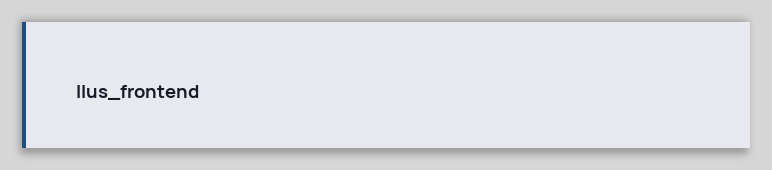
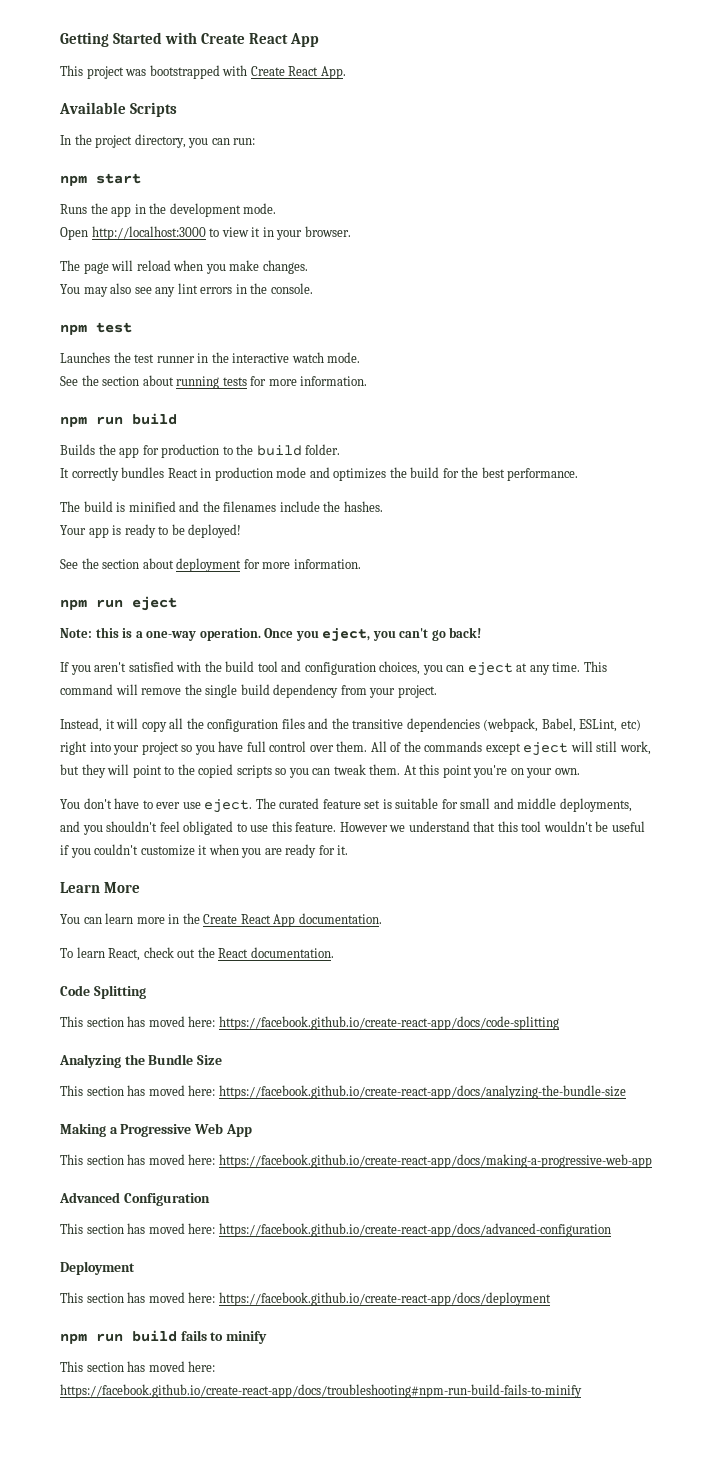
[76,85,199,100] llus_frontend -> [60,32,320,47] [60,65,346,79] [59,102,177,117] [60,134,256,148] [60,173,141,186] [60,203,277,217] [60,226,351,240] [60,260,308,274] [60,283,313,297] [60,322,132,335] [60,352,361,363] [60,375,368,389] [60,413,177,427] [60,444,341,458] [60,467,579,481] [60,501,383,512] [60,524,242,538] [60,558,361,572] [60,596,177,611] [60,627,482,642] [60,661,607,676] [60,684,437,698] [60,718,641,732] [60,741,651,756] [60,764,580,778] [60,798,632,813] [60,821,645,835] [60,844,349,858] [60,882,140,893] [60,913,382,927] [60,947,334,961] [60,985,146,999] [60,1016,559,1030] [59,1054,222,1068] [60,1085,626,1099] [60,1123,252,1137] [60,1154,652,1168] [59,1192,210,1206] [60,1223,611,1237] [60,1261,135,1275] [60,1292,551,1306] [60,1330,267,1344] [60,1361,216,1372] [60,1384,582,1398] Getting Started with Create React App // This project was bootstrapped with Create React App. // Available Scripts // In the project directory, you can run: // npm start // Runs the app in the development mode. // Open http://localhost:3000 to view it in your browser. // The page will reload when you make changes. // You may also see any lint errors in the console. // npm test // Launches the test runner in the interactive watch mode. // See the section about running tests for more information. // npm run build // Builds the app for production to the build folder. // It correctly bundles React in production mode and optimizes the build for the best performance. // The build is minified and the filenames include the hashes. // Your app is ready to be deployed! // See the section about deployment for more information. // npm run eject // Note: this is a one-way operation. Once you eject, you can't go back! // If you aren't satisfied with the build tool and configuration choices, you can eject at any time. This command will remove the single build dependency from your project. // Instead, it will copy all the configuration files and the transitive dependencies (webpack, Babel, ESLint, etc) right into your project so you have full control over them. All of the commands except eject will still work, but they will point to the copied scripts so you can tweak them. At this point you're on your own. // You don't have to ever use eject. The curated feature set is suitable for small and middle deployments, and you shouldn't feel obligated to use this feature. However we understand that this tool wouldn't be useful if you couldn't customize it when you are ready for it. // Learn More // You can learn more in the Create React App documentation. // To learn React, check out the React documentation. // Code Splitting // This section has moved here: https://facebook.github.io/create-react-app/docs/code-splitting // Analyzing the Bundle Size // This section has moved here: https://facebook.github.io/create-react-app/docs/analyzing-the-bundle-size // Making a Progressive Web App // This section has moved here: https://facebook.github.io/create-react-app/docs/making-a-progressive-web-app // Advanced Configuration // This section has moved here: https://facebook.github.io/create-react-app/docs/advanced-configuration // Deployment // This section has moved here: https://facebook.github.io/create-react-app/docs/deployment // npm run build fails to minify // This section has moved here: https://facebook.github.io/create-react-app/docs/troubleshooting#npm-run-build-fails-to-minify

